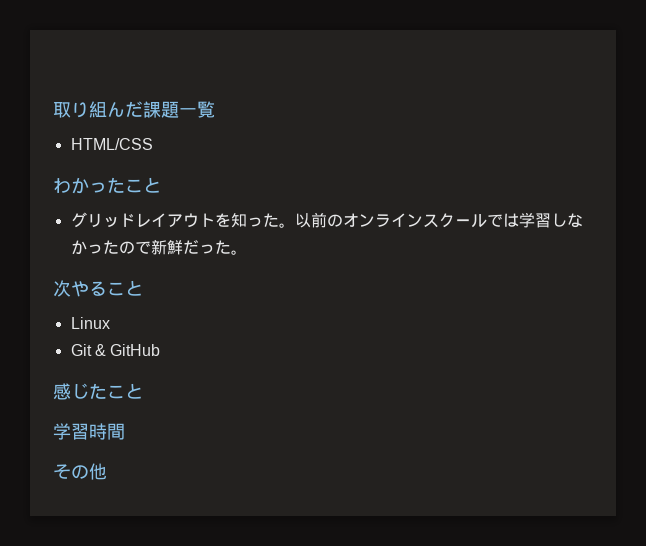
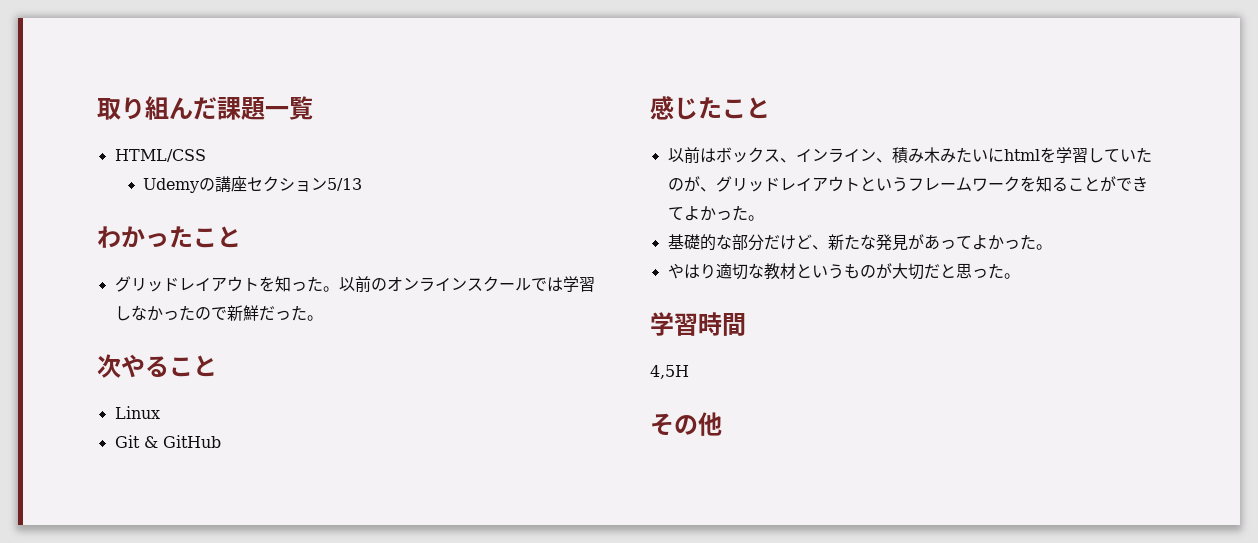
(153, 144) none -> [142,176,362,193] // Udemyの講座セクション5/13
(143, 391) none -> [667,147,1152,164] [667,176,1148,192] [667,205,764,221] [667,234,1052,251] [667,263,1020,280] // 以前はボックス、インライン、積み木みたいにhtmlを学習していたのが、グリッドレイアウトというフレームワークを知ることができてよかった。 // 基礎的な部分だけど、新たな発見があってよかった。 // やはり適切な教材というものが大切だと思った。
(125, 431) none -> [650,365,689,379] // 4,5H

